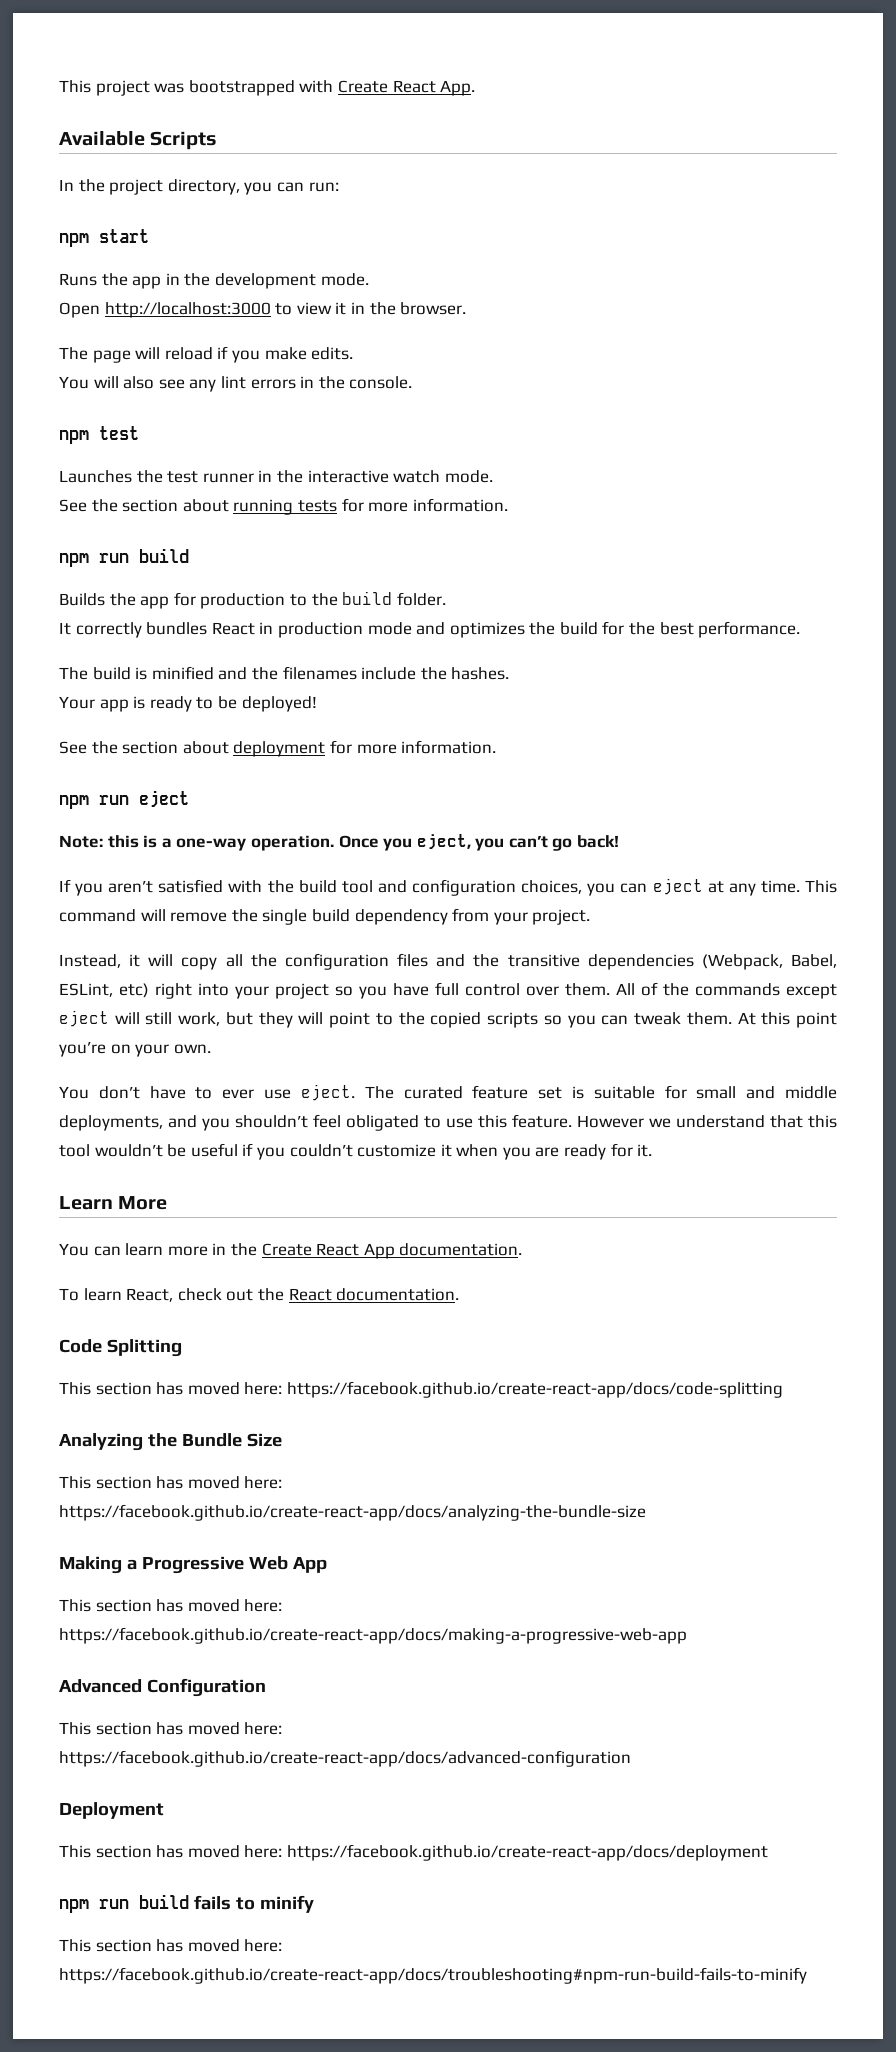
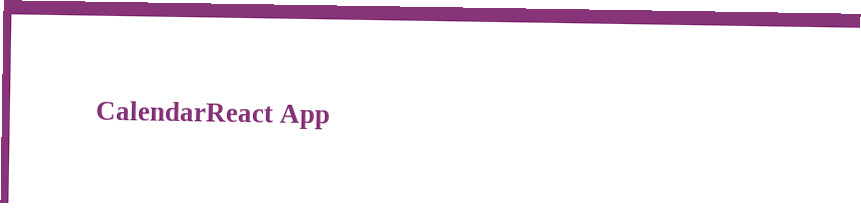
[59,80,476,96] [59,131,218,150] [59,179,339,195] [59,229,149,247] [59,273,369,289] [59,302,467,318] [59,346,354,363] [59,376,413,392] [59,426,139,444] [59,470,493,483] [59,498,508,515] [59,548,189,567] [59,591,446,609] [59,621,801,638] [59,666,510,680] [59,696,317,712] [59,740,497,757] [59,790,189,809] [59,834,620,851] [59,878,838,896] [59,908,591,925] [59,953,837,970] [59,982,837,999] [59,1010,837,1028] [59,1041,211,1057] [59,1084,837,1101] [59,1114,837,1131] [59,1143,653,1160] [59,1196,168,1210] [59,1243,523,1259] [59,1288,460,1302] [59,1339,182,1357] [59,1381,783,1398] [59,1433,282,1451] [59,1476,283,1489] [59,1504,646,1521] [59,1556,327,1574] [59,1599,283,1612] [59,1627,687,1644] [59,1678,266,1697] [59,1722,283,1735] [59,1750,631,1767] [59,1802,164,1819] [59,1844,768,1861] [59,1894,314,1913] [59,1939,283,1952] [59,1967,807,1984] This project was bootstrapped with Create React App. // Available Scripts // In the project directory, you can run: // npm start // Runs the app in the development mode. // Open http://localhost:3000 to view it in the browser. // The page will reload if you make edits. // You will also see any lint errors in the console. // npm test // Launches the test runner in the interactive watch mode. // See the section about running tests for more information. // npm run build // Builds the app for production to the build folder. // It correctly bundles React in production mode and optimizes the build for the best performance. // The build is minified and the filenames include the hashes. // Your app is ready to be deployed! // See the section about deployment for more information. // npm run eject // Note: this is a one-way operation. Once you eject, you can’t go back! // If you aren’t satisfied with the build tool and configuration choices, you can eject at any time. This command will remove the single build dependency from your project. // Instead, it will copy all the configuration files and the transitive dependencies (Webpack, Babel, ESLint, etc) right into your project so you have full control over them. All of the commands except eject will still work, but they will point to the copied scripts so you can tweak them. At this point you’re on your own. // You don’t have to ever use eject. The curated feature set is suitable for small and middle deployments, and you shouldn’t feel obligated to use this feature. However we understand that this tool wouldn’t be useful if you couldn’t customize it when you are ready for it. // Learn More // You can learn more in the Create React App documentation. // To learn React, check out the React documentation. // Code Splitting // This section has moved here: https://facebook.github.io/create-react-app/docs/code-splitting // Analyzing the Bundle Size // This section has moved here: https://facebook.github.io/create-react-app/docs/analyzing-the-bundle-size // Making a Progressive Web App // This section has moved here: https://facebook.github.io/create-react-app/docs/making-a-progressive-web-app // Advanced Configuration // This section has moved here: https://facebook.github.io/create-react-app/docs/advanced-configuration // Deployment // This section has moved here: https://facebook.github.io/create-react-app/docs/deployment // npm run build fails to minify // This section has moved here: https://facebook.github.io/create-react-app/docs/troubleshooting#npm-run-build-fails-to-minify -> [95,100,332,130] CalendarReact App

